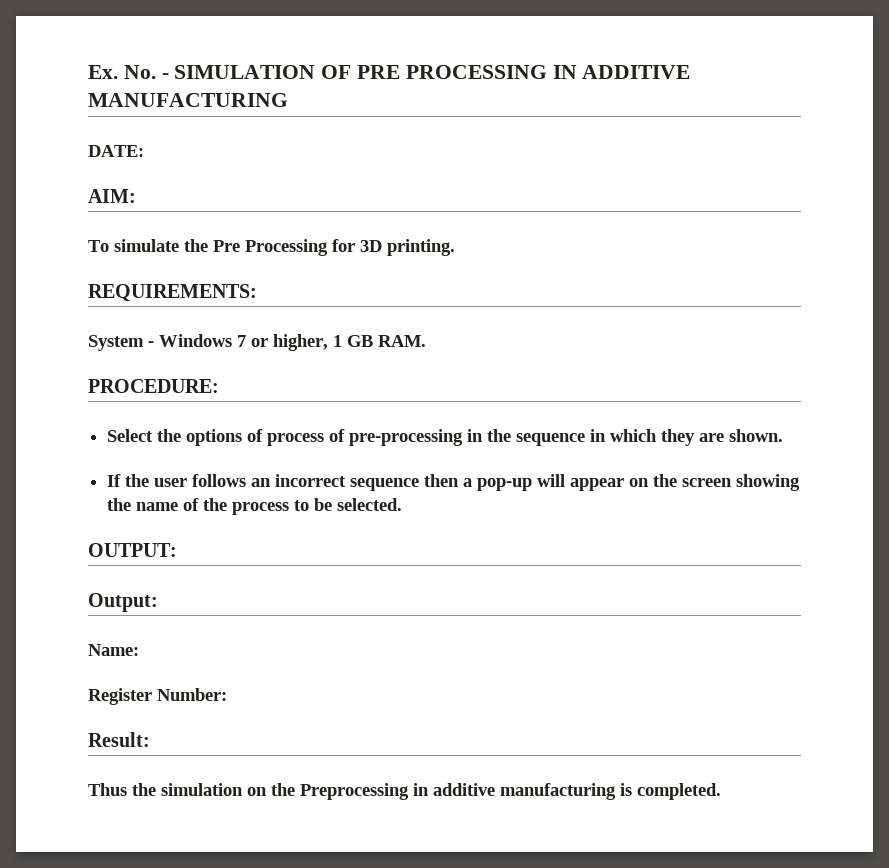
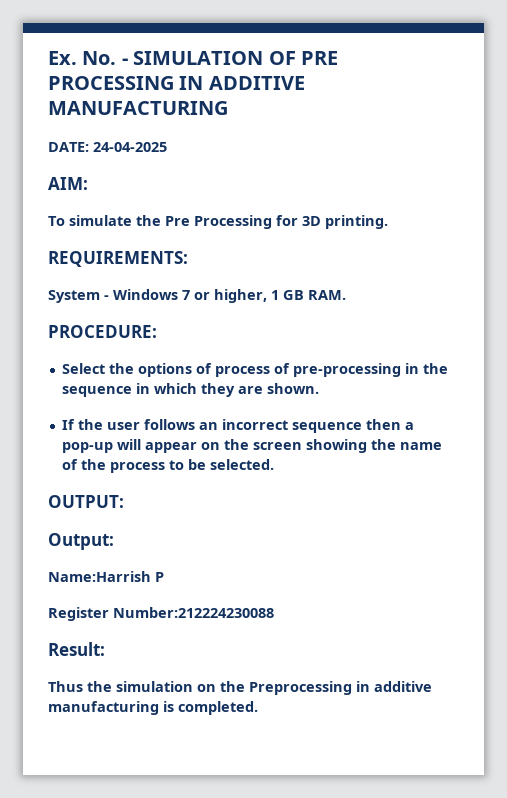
(144, 151) none -> [93,142,167,152] 24-04-2025
[88,644,139,656] Name: -> [48,571,164,582] Name:Harrish P
[157,688,227,701] Number: -> [113,607,274,618] Number:212224230088

